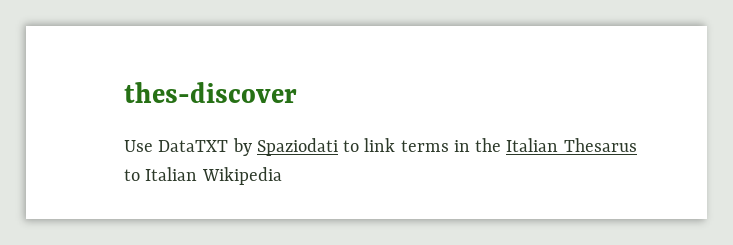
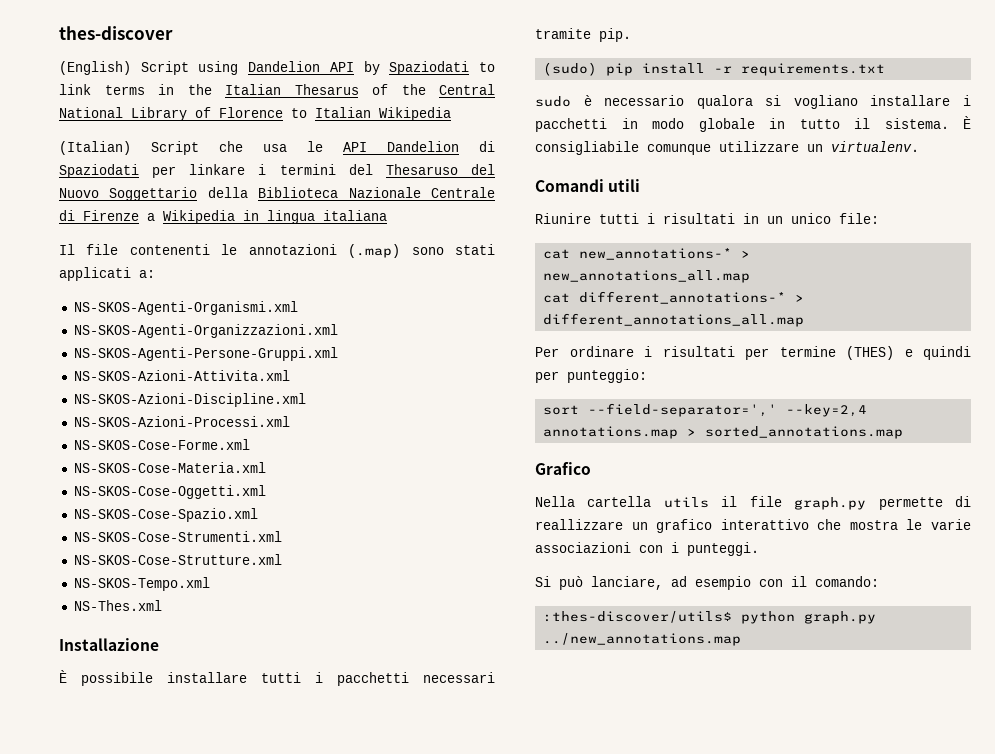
[124,140,229,152] Use DataTXT -> [59,61,354,75] (English) Script using Dandelion API
[124,167,282,185] to Italian Wikipedia -> [372,84,495,95] [59,107,451,121] [59,141,495,155] [59,164,496,178] [59,187,495,201] [59,210,387,224] [59,244,495,258] [59,267,155,281] [73,301,298,315] [73,324,338,338] [73,347,338,361] [73,370,290,381] [73,393,306,407] [73,416,290,427] [73,439,250,450] [73,462,266,473] [73,485,266,499] [73,508,258,522] [73,531,282,542] [73,554,282,565] [73,577,210,591] [73,600,162,611] [59,638,159,651] [59,670,495,686] [535,28,631,42] [543,62,886,76] [535,95,971,109] [535,116,971,132] [535,141,919,155] [535,179,641,192] [535,213,879,224] [543,248,751,260] [543,270,751,283] [543,291,805,304] [543,313,805,327] [535,346,971,360] [535,369,647,383] [543,403,868,417] [543,426,904,439] [535,462,591,475] [535,496,971,510] [535,519,971,533] [535,542,759,556] [535,576,879,590] [543,611,877,624] [543,633,742,646] of the Central National Library of Florence to Italian Wikipedia // (Italian) Script che usa le API Dandelion di Spaziodati per linkare i termini del Thesaruso del Nuovo Soggettario della Biblioteca Nazionale Centrale di Firenze a Wikipedia in lingua italiana // Il file contenenti le annotazioni (.map) sono stati applicati a: // NS-SKOS-Agenti-Organismi.xml // NS-SKOS-Agenti-Organizzazioni.xml // NS-SKOS-Agenti-Persone-Gruppi.xml // NS-SKOS-Azioni-Attivita.xml // NS-SKOS-Azioni-Discipline.xml // NS-SKOS-Azioni-Processi.xml // NS-SKOS-Cose-Forme.xml // NS-SKOS-Cose-Materia.xml // NS-SKOS-Cose-Oggetti.xml // NS-SKOS-Cose-Spazio.xml // NS-SKOS-Cose-Strumenti.xml // NS-SKOS-Cose-Strutture.xml // NS-SKOS-Tempo.xml // NS-Thes.xml // Installazione // È possibile installare tutti i pacchetti necessari tramite pip. // (sudo) pip install -r requirements.txt // sudo è necessario qualora si vogliano installare i pacchetti in modo globale in tutto il sistema. È consigliabile comunque utilizzare un virtualenv. // Comandi utili // Riunire tutti i risultati in un unico file: // cat new_annotations-* > new_annotations_all.map // cat different_annotations-* > different_annotations_all.map // Per ordinare i risultati per termine (THES) e quindi per punteggio: // sort --field-separator=',' --key=2,4 annotations.map > sorted_annotations.map // Grafico // Nella cartella utils il file graph.py permette di reallizzare un grafico interattivo che mostra le varie associazioni con i punteggi. // Si può lanciare, ad esempio con il comando: // :thes-discover/utils$ python graph.py ../new_annotations.map

